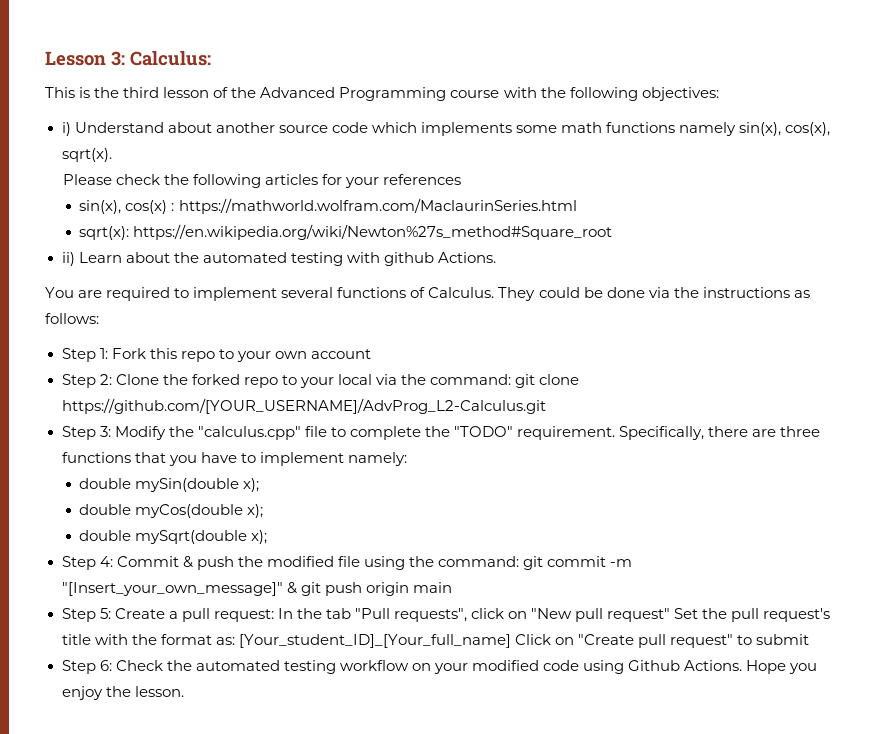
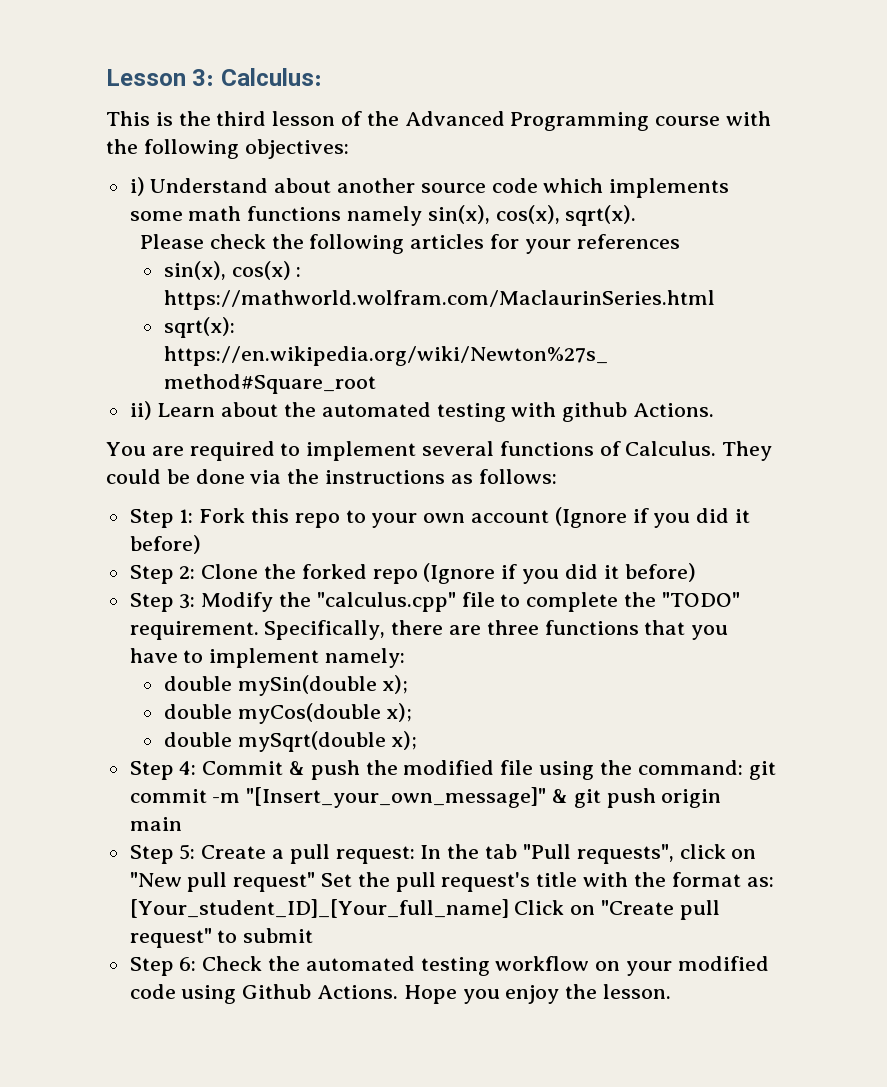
(371, 354) none -> [554,507,751,528] [129,535,201,554] (Ignore if you did it before)
[281,374,580,388] [61,398,546,414] to your local via the command: git clone https://github.com/[YOUR_USERNAME]/AdvProg_L2-Calculus.git -> [423,563,696,584] (Ignore if you did it before)

